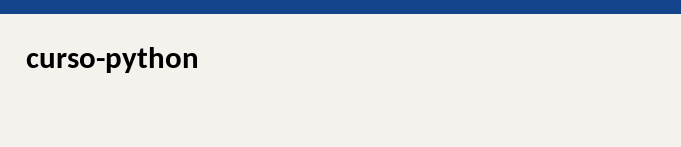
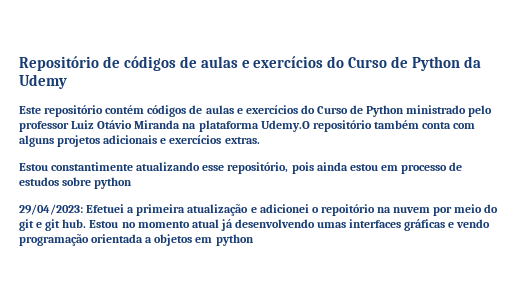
[26,47,199,73] curso-python -> [19,56,482,71] [19,74,67,89] [19,105,493,117] [19,120,476,132] [19,135,260,147] [19,162,463,174] [19,177,133,189] [19,204,499,216] [19,219,491,231] [19,234,254,246] Repositório de códigos de aulas e exercícios do Curso de Python da Udemy // Este repositório contém códigos de aulas e exercícios do Curso de Python ministrado pelo professor Luiz Otávio Miranda na plataforma Udemy.O repositório também conta com alguns projetos adicionais e exercícios extras. // Estou constantimente atualizando esse repositório, pois ainda estou em processo de estudos sobre python // 29/04/2023: Efetuei a primeira atualização e adicionei o repoitório na nuvem por meio do git e git hub. Estou no momento atual já desenvolvendo umas interfaces gráficas e vendo programação orientada a objetos em python

